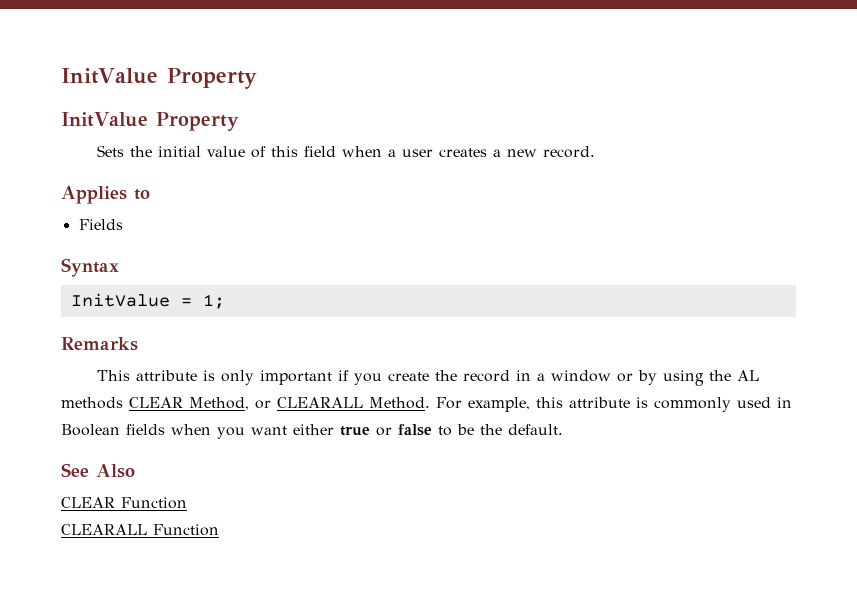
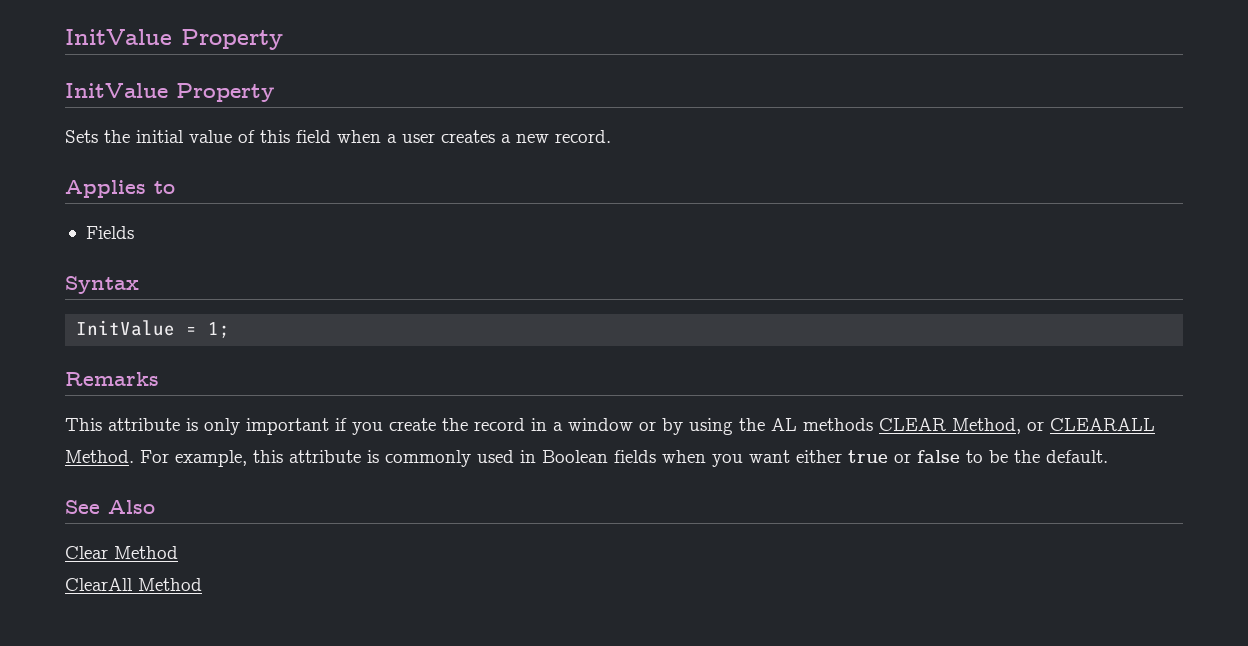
[61,497,187,509] [61,524,219,536] CLEAR Function // CLEARALL Function -> [65,546,178,559] [65,578,202,591] Clear Method // ClearAll Method

